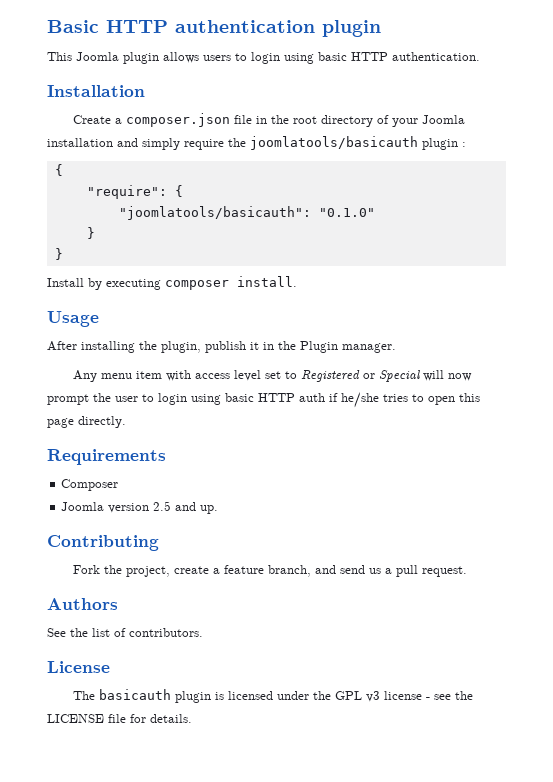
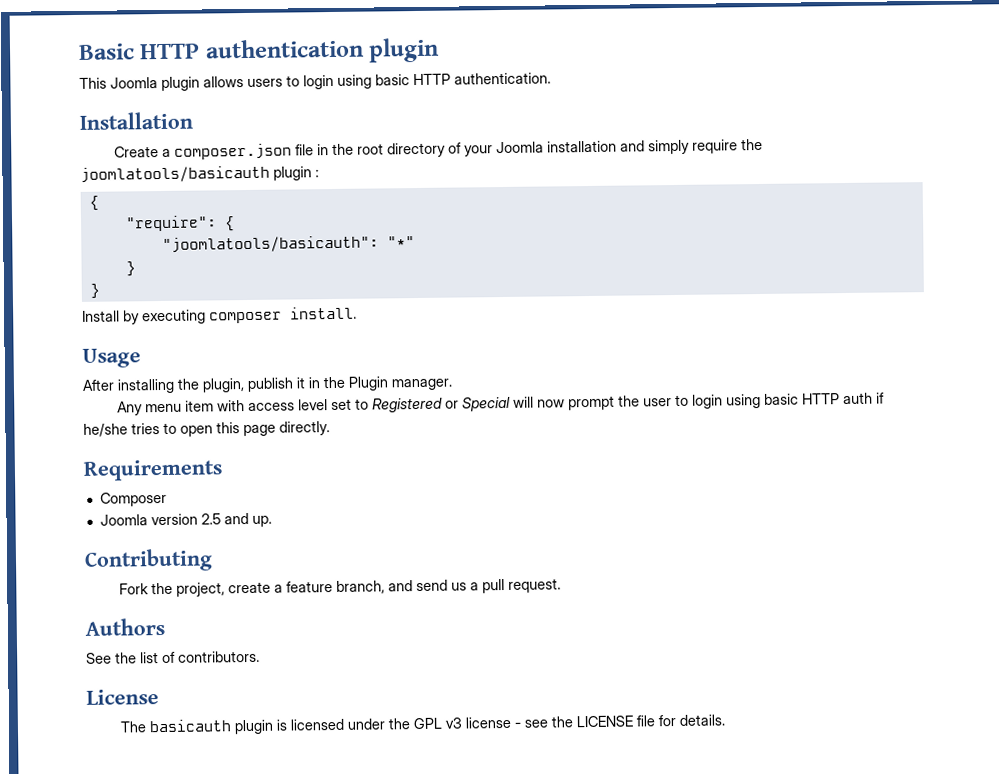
[318,208,375,217] "0.1.0" -> [386,236,415,248] "*"

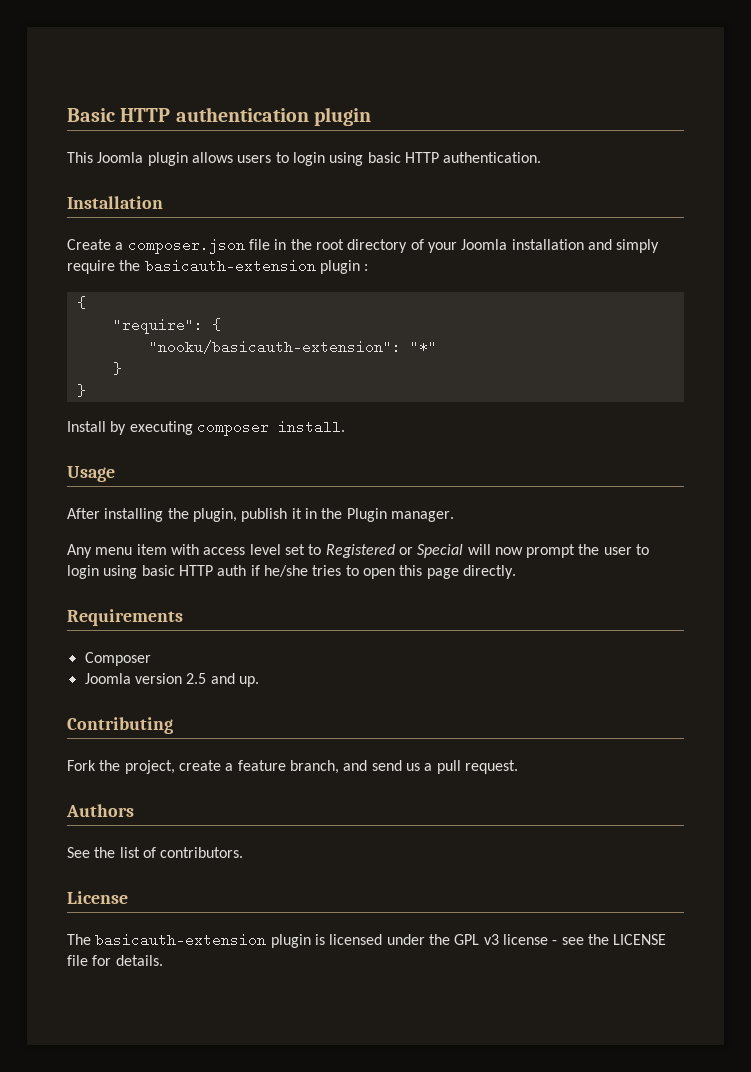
[80,165,270,183] joomlatools/basicauth -> [144,259,316,273] basicauth-extension
[161,235,379,253] "joomlatools/basicauth": -> [148,340,401,354] "nooku/basicauth-extension":
[148,719,232,733] basicauth -> [95,933,267,947] basicauth-extension

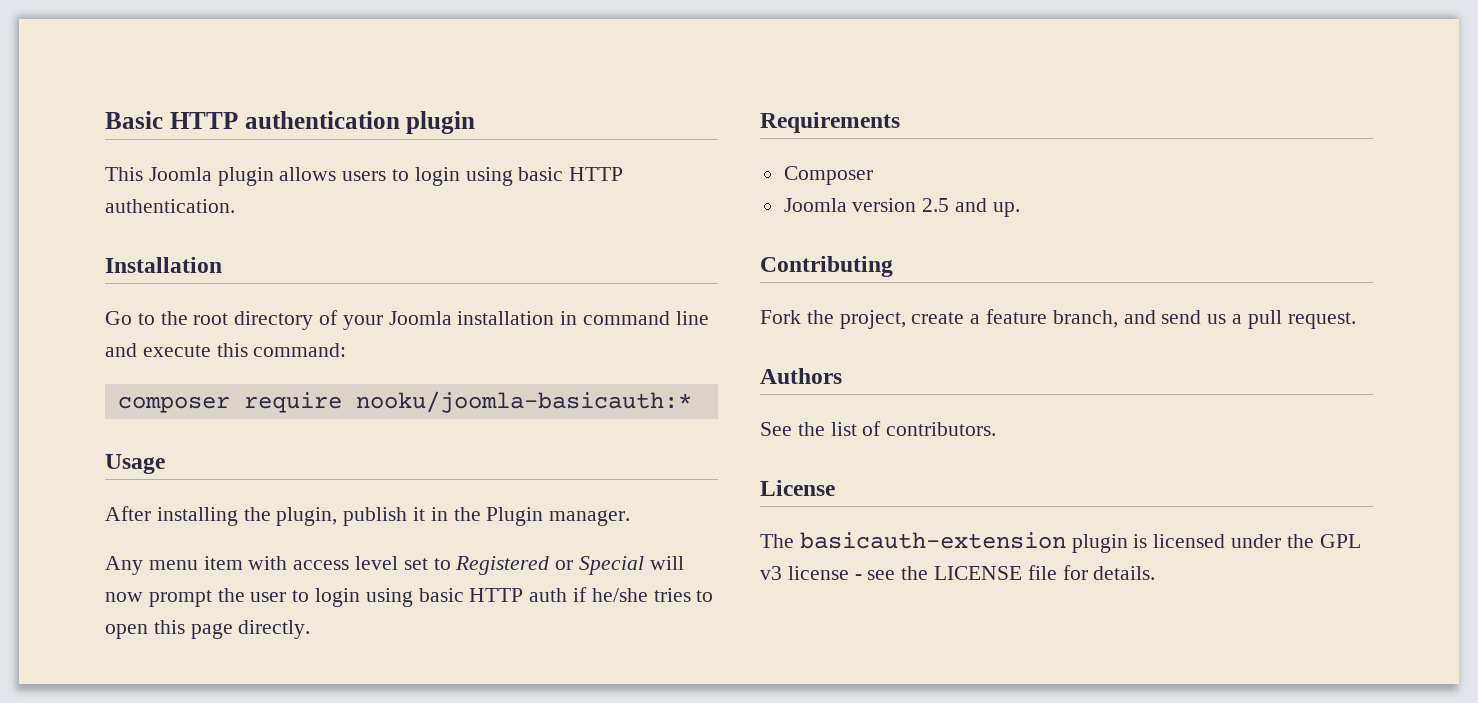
[67,238,287,254] Create a composer.json file in -> [105,311,155,325] Go to
[587,239,660,253] [67,259,369,274] [76,296,86,309] [112,318,221,334] [148,340,437,354] [112,362,122,375] [76,384,86,397] [67,420,345,436] and simply require the basicauth-extension plugin : // { // "require": { // "nooku/basicauth-extension": "*" // } // } // Install by executing composer install. -> [560,311,709,325] [105,343,347,357] [117,391,692,413] in command line and execute this command: // composer require nooku/joomla-basicauth:*

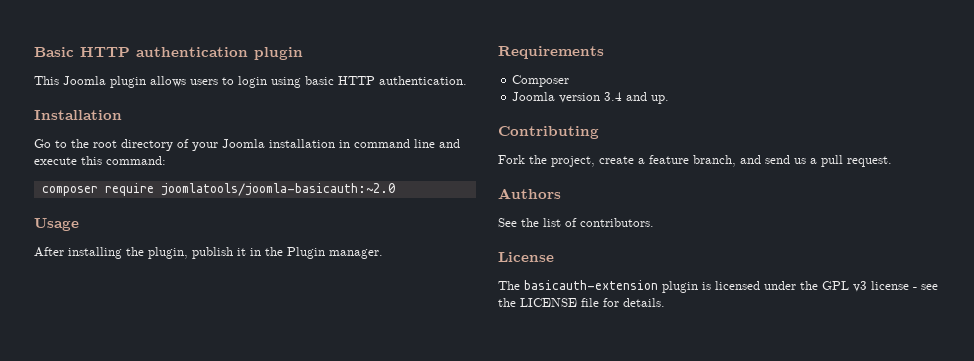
[355,391,692,413] nooku/joomla-basicauth:* -> [160,183,395,196] joomlatools/joomla-basicauth:~2.0
[105,556,684,575] [105,587,714,607] [105,620,311,639] // Any menu item with access level set to Registered or Special will now prompt the user to login using basic HTTP auth if he/she tries to open this page directly. -> (383, 254) none
[922,198,950,212] 2.5 -> [604,92,623,101] 3.4

